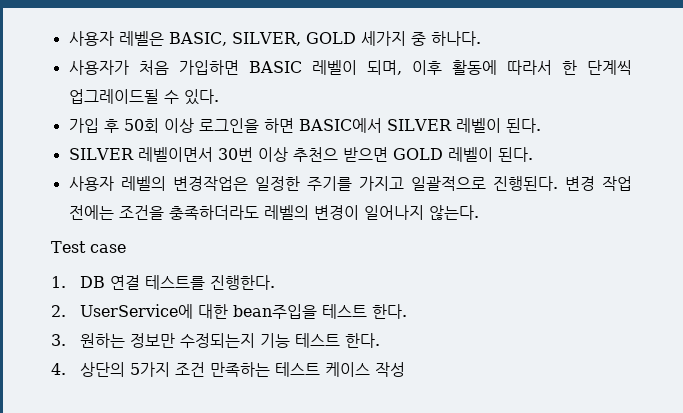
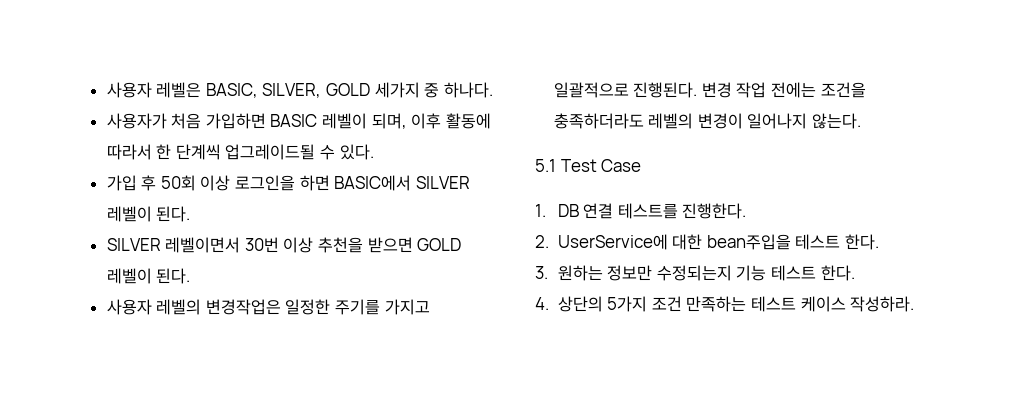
[292,147,338,162] 추천으 -> [318,237,364,253] 추천을
[51,241,126,253] Test case -> [535,159,642,172] 5.1 Test Case
[374,362,405,377] 작성 -> [850,296,915,312] 작성하라.

